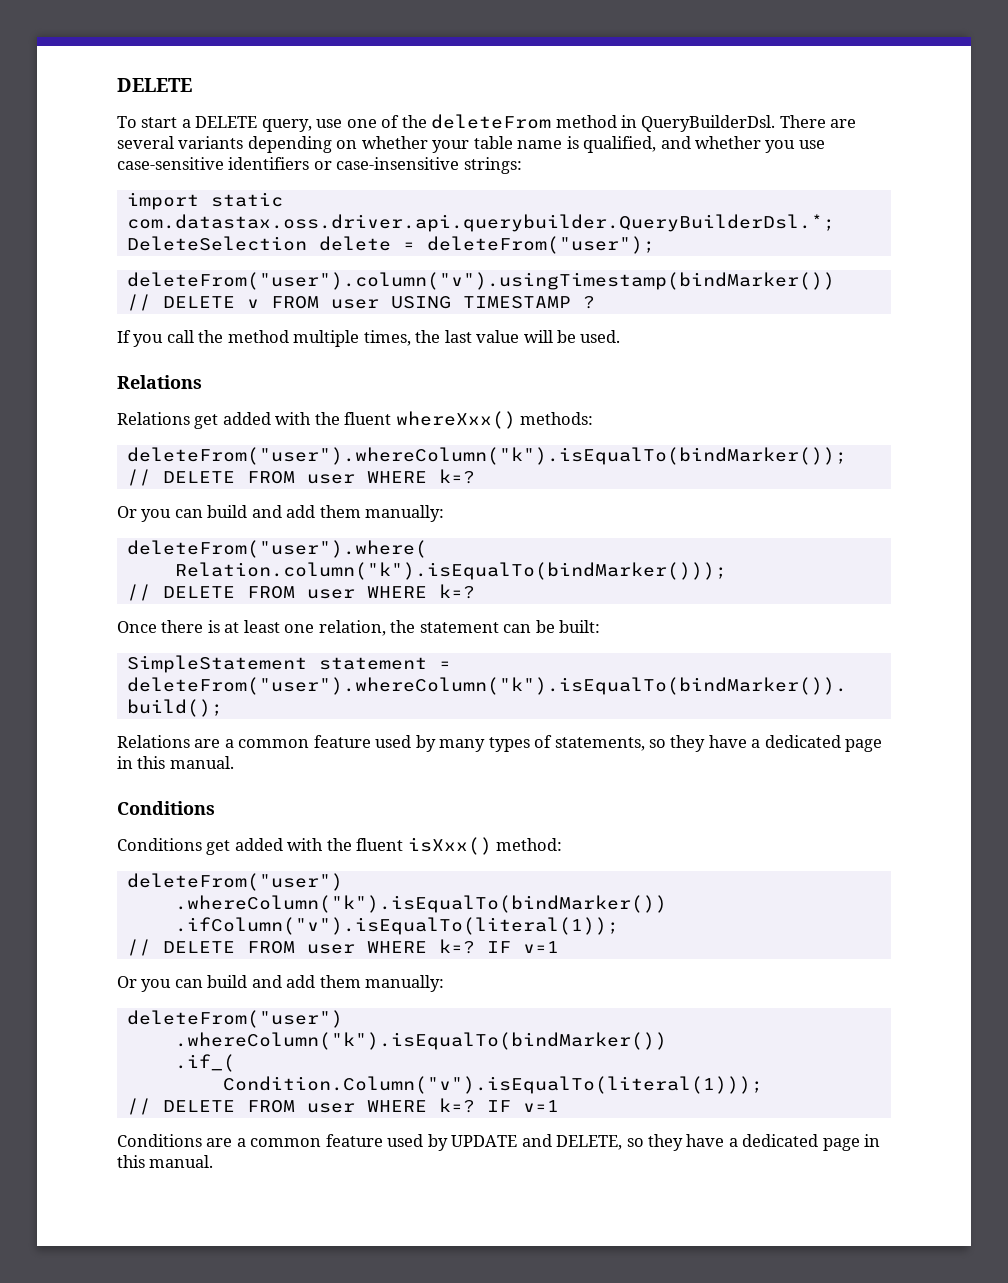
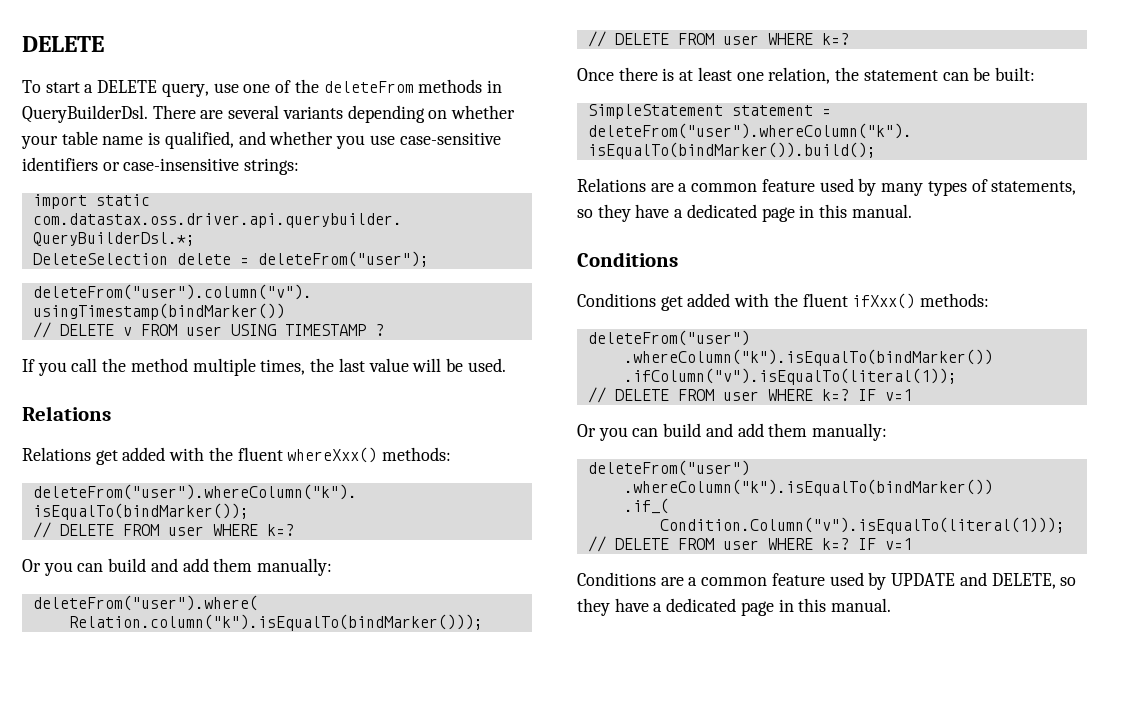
[555,115,617,128] method -> [418,79,483,93] methods
[407,837,563,855] isXxx() method: -> [852,293,990,309] ifXxx() methods:

